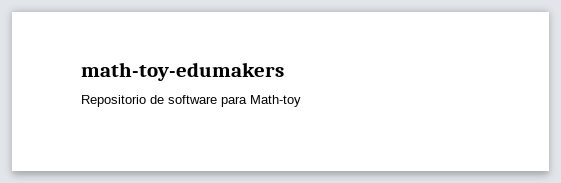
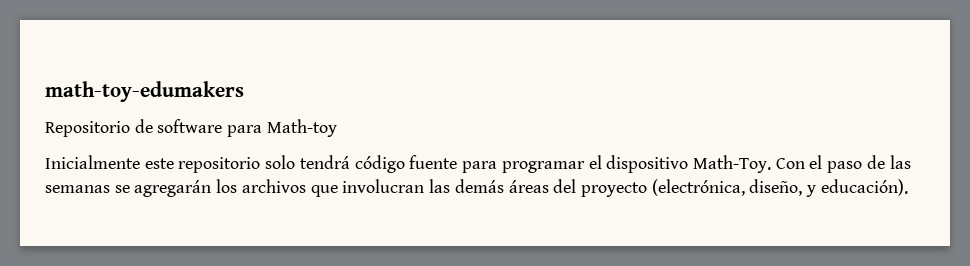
(301, 101) none -> [45,155,911,173] [45,179,908,197] // Inicialmente este repositorio solo tendrá código fuente para programar el dispositivo Math-Toy. Con el paso de las semanas se agregarán los archivos que involucran las demás áreas del proyecto (electrónica, diseño, y educación).

